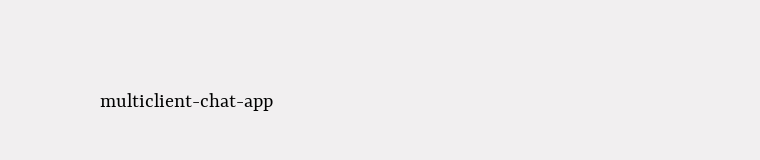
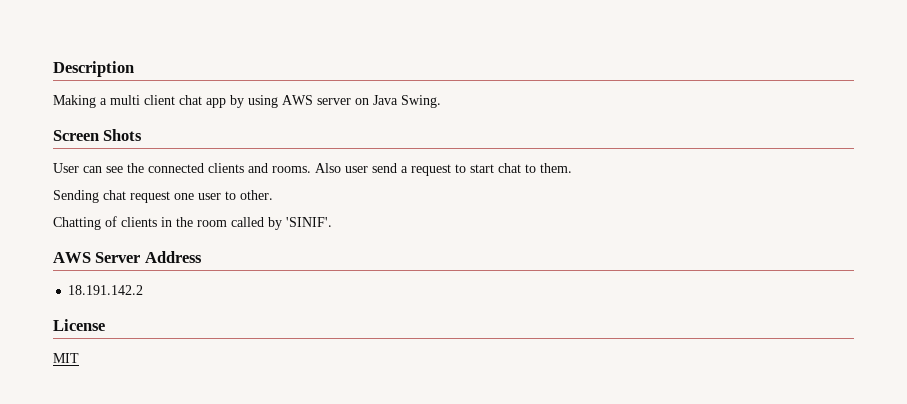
[100,93,273,111] multiclient-chat-app -> [53,61,134,77] [53,95,441,108] [53,129,143,141] [53,163,572,176] [53,190,273,203] [53,216,332,230] [53,251,202,263] [68,285,144,295] [53,319,105,331] [53,353,79,363] Description // Making a multi client chat app by using AWS server on Java Swing. // Screen Shots // User can see the connected clients and rooms. Also user send a request to start chat to them. // Sending chat request one user to other. // Chatting of clients in the room called by 'SINIF'. // AWS Server Address // 18.191.142.2 // License // MIT

